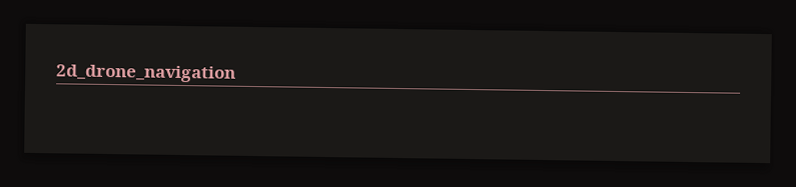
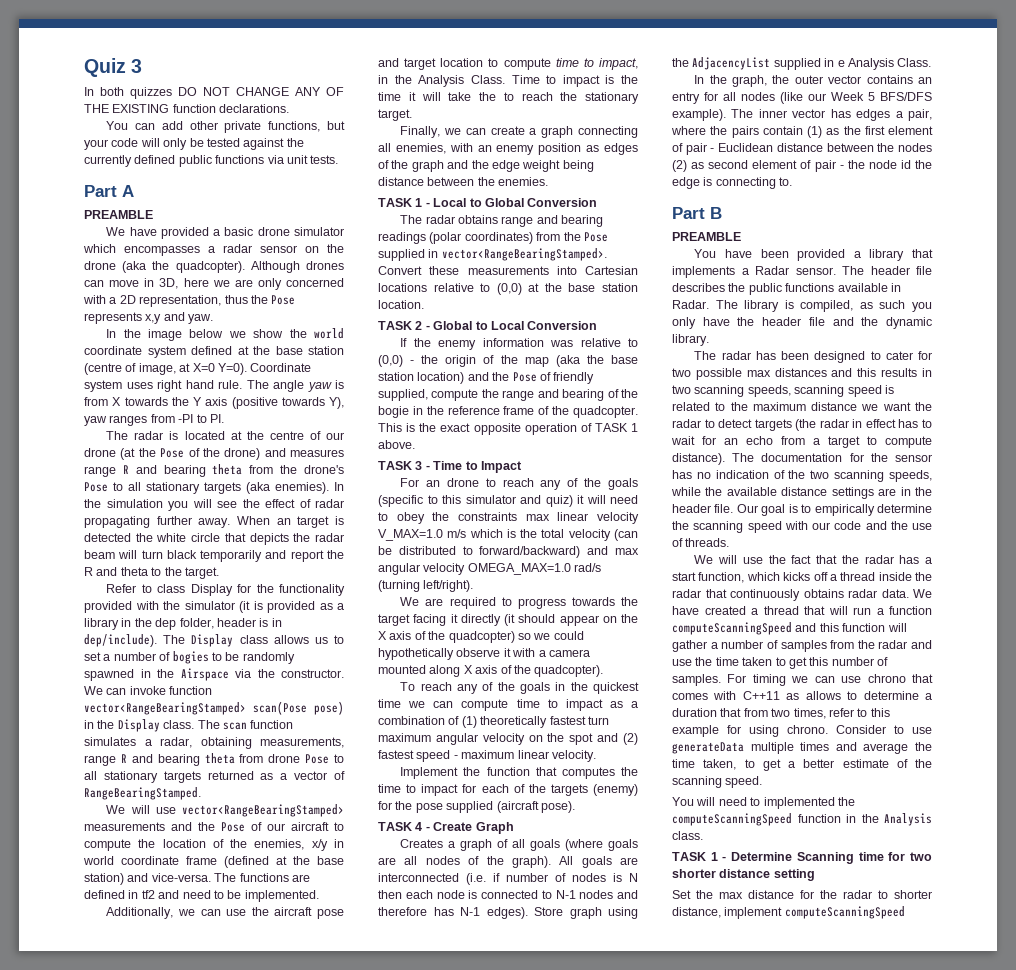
[56,64,236,83] 2d_drone_navigation -> [84,58,143,77] [84,87,344,99] [84,104,290,113] [106,121,345,133] [84,138,304,150] [84,155,339,167] [84,185,134,197] [84,210,153,219] [106,227,344,239] [83,244,344,256] [84,261,344,273] [84,278,344,290] [83,295,296,307] [84,312,214,324] [106,328,344,341] [84,346,344,358] [84,363,312,375] [84,380,344,392] [84,397,344,409] [84,414,224,426] [106,431,344,440] [84,448,344,460] [84,464,344,477] [84,482,344,494] [84,499,344,511] [84,516,344,528] [84,533,344,545] [84,550,344,562] [84,567,219,579] [106,584,345,596] [84,601,344,613] [84,618,282,630] [84,634,344,647] [84,651,295,664] [84,668,344,681] [84,686,213,695] [84,701,344,715] [84,719,294,732] [84,737,344,749] [84,753,344,766] [84,771,345,783] [84,787,201,800] [106,804,344,817] [84,822,344,832] [84,839,344,851] [83,856,344,868] [84,873,310,885] [84,890,319,902] [106,907,344,919] [378,58,638,70] [378,75,638,87] [378,92,639,104] [378,109,412,121] [400,126,638,138] [378,143,638,155] [378,160,594,172] [378,177,549,186] [378,198,598,207] [400,215,604,227] [378,232,608,244] [378,248,607,261] [378,266,638,275] [378,283,638,295] [378,300,424,309] [378,321,598,330] [400,338,638,350] [378,355,638,367] [378,372,595,384] [378,389,638,401] [378,406,638,418] [378,423,638,435] [378,440,415,449] [378,461,522,473] [400,478,638,490] [378,495,638,507] [378,512,639,524] [378,529,638,541] [378,546,639,558] [378,563,602,575] [378,580,474,592] [400,597,638,609] [378,614,638,626] [378,631,584,643] [378,648,590,660] [378,665,604,677] [400,682,639,694] [378,699,638,711] [378,716,609,728] [378,733,638,745] [378,750,596,762] [400,767,638,779] [378,784,638,796] [378,801,575,813] [378,822,514,834] [400,839,638,851] [378,856,638,868] [378,873,638,885] [378,890,638,899] [378,907,638,919] [672,57,932,70] [694,75,932,87] [672,92,932,104] [672,109,932,121] [671,126,933,138] [672,143,932,155] [672,160,932,172] [672,177,793,189] [672,207,722,219] [672,232,741,241] [694,249,933,261] [672,266,932,278] [672,283,901,295] [672,300,932,312] [672,317,932,329] [672,334,709,346] [694,351,932,363] [672,368,932,380] [672,385,894,397] [672,402,932,411] [672,419,932,431] [671,436,932,448] [672,453,932,465] [672,470,932,482] [671,487,932,499] [672,504,932,516] [672,521,932,533] [672,538,730,547] [694,555,932,564] [672,572,932,583] [672,589,932,601] [672,606,932,615] [672,622,907,635] [672,640,932,652] [672,657,888,669] [672,674,933,686] [672,691,932,700] [672,708,890,719] [672,725,932,737] [672,742,932,754] [672,759,932,771] [672,776,763,788] [672,797,855,809] [672,813,932,826] [672,831,703,840] [672,852,932,864] [672,869,815,881] [672,890,932,899] [672,906,905,919] Quiz 3 // In both quizzes DO NOT CHANGE ANY OF THE EXISTING function declarations. // You can add other private functions, but your code will only be tested against the currently defined public functions via unit tests. // Part A // PREAMBLE // We have provided a basic drone simulator which encompasses a radar sensor on the drone (aka the quadcopter). Although drones can move in 3D, here we are only concerned with a 2D representation, thus the Pose represents x,y and yaw. // In the image below we show the world coordinate system defined at the base station (centre of image, at X=0 Y=0). Coordinate system uses right hand rule. The angle yaw is from X towards the Y axis (positive towards Y), yaw ranges from -PI to PI. // The radar is located at the centre of our drone (at the Pose of the drone) and measures range R and bearing theta from the drone's Pose to all stationary targets (aka enemies). In the simulation you will see the effect of radar propagating further away. When an target is detected the white circle that depicts the radar beam will turn black temporarily and report the R and theta to the target. // Refer to class Display for the functionality provided with the simulator (it is provided as a library in the dep folder, header is in dep/include). The Display class allows us to set a number of bogies to be randomly spawned in the Airspace via the constructor. We can invoke function vector<RangeBearingStamped> scan(Pose pose) in the Display class. The scan function simulates a radar, obtaining measurements, range R and bearing theta from drone Pose to all stationary targets returned as a vector of RangeBearingStamped. // We will use vector<RangeBearingStamped> measurements and the Pose of our aircraft to compute the location of the enemies, x/y in world coordinate frame (defined at the base station) and vice-versa. The functions are defined in tf2 and need to be implemented. // Additionally, we can use the aircraft pose and target location to compute time to impact, in the Analysis Class. Time to impact is the time it will take the to reach the stationary target. // Finally, we can create a graph connecting all enemies, with an enemy position as edges of the graph and the edge weight being distance between the enemies. // TASK 1 - Local to Global Conversion // The radar obtains range and bearing readings (polar coordinates) from the Pose supplied in vector<RangeBearingStamped>. Convert these measurements into Cartesian locations relative to (0,0) at the base station location. // TASK 2 - Global to Local Conversion // If the enemy information was relative to (0,0) - the origin of the map (aka the base station location) and the Pose of friendly supplied, compute the range and bearing of the bogie in the reference frame of the quadcopter. This is the exact opposite operation of TASK 1 above. // TASK 3 - Time to Impact // For an drone to reach any of the goals (specific to this simulator and quiz) it will need to obey the constraints max linear velocity V_MAX=1.0 m/s which is the total velocity (can be distributed to forward/backward) and max angular velocity OMEGA_MAX=1.0 rad/s (turning left/right). // We are required to progress towards the target facing it directly (it should appear on the X axis of the quadcopter) so we could hypothetically observe it with a camera mounted along X axis of the quadcopter). // To reach any of the goals in the quickest time we can compute time to impact as a combination of (1) theoretically fastest turn maximum angular velocity on the spot and (2) fastest speed - maximum linear velocity. // Implement the function that computes the time to impact for each of the targets (enemy) for the pose supplied (aircraft pose). // TASK 4 - Create Graph // Creates a graph of all goals (where goals are all nodes of the graph). All goals are interconnected (i.e. if number of nodes is N then each node is connected to N-1 nodes and therefore has N-1 edges). Store graph using the AdjacencyList supplied in e Analysis Class. // In the graph, the outer vector contains an entry for all nodes (like our Week 5 BFS/DFS example). The inner vector has edges a pair, where the pairs contain (1) as the first element of pair - Euclidean distance between the nodes (2) as second element of pair - the node id the edge is connecting to. // Part B // PREAMBLE // You have been provided a library that implements a Radar sensor. The header file describes the public functions available in Radar. The library is compiled, as such you only have the header file and the dynamic library. // The radar has been designed to cater for two possible max distances and this results in two scanning speeds, scanning speed is related to the maximum distance we want the radar to detect targets (the radar in effect has to wait for an echo from a target to compute distance). The documentation for the sensor has no indication of the two scanning speeds, while the available distance settings are in the header file. Our goal is to empirically determine the scanning speed with our code and the use of threads. // We will use the fact that the radar has a start function, which kicks off a thread inside the radar that continuously obtains radar data. We have created a thread that will run a function computeScanningSpeed and this function will gather a number of samples from the radar and use the time taken to get this number of samples. For timing we can use chrono that comes with C++11 as allows to determine a duration that from two times, refer to this example for using chrono. Consider to use generateData multiple times and average the time taken, to get a better estimate of the scanning speed. // You will need to implemented the computeScanningSpeed function in the Analysis class. // TASK 1 - Determine Scanning time for two shorter distance setting // Set the max distance for the radar to shorter distance, implement computeScanningSpeed

